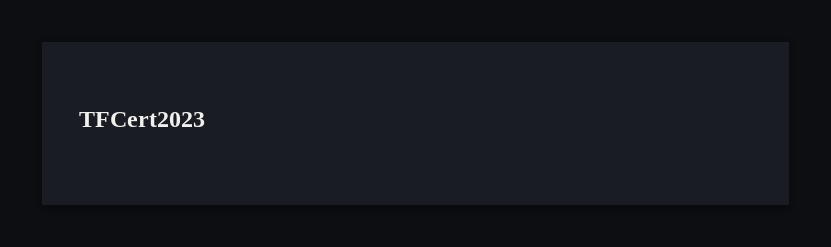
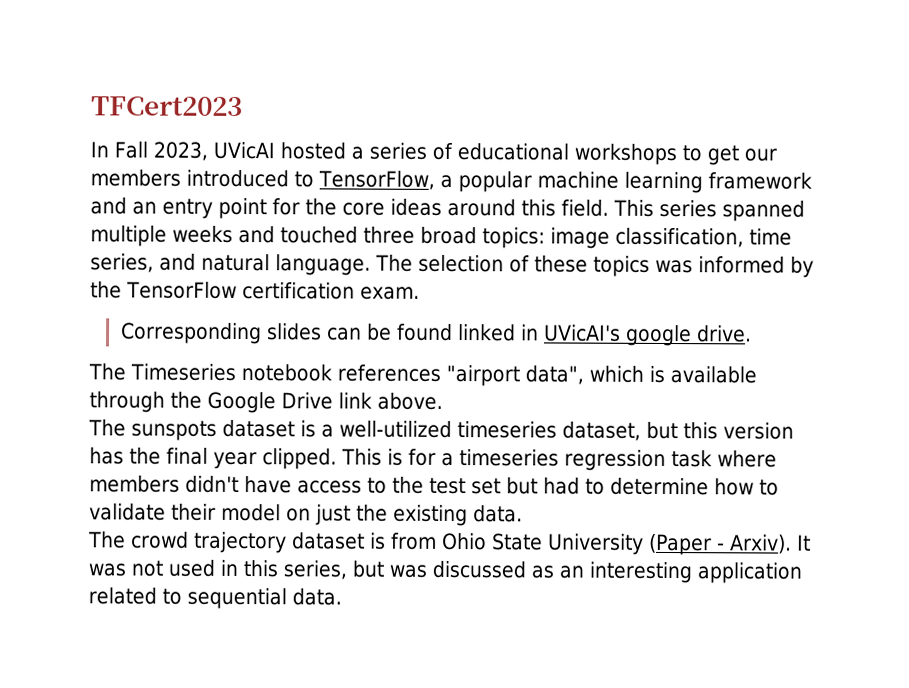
(205, 119) none -> [90,141,777,166] [90,169,812,194] [90,197,805,222] [90,225,792,249] [90,253,814,278] [90,281,420,300] [119,322,752,347] [88,363,757,387] [89,391,443,414] [88,419,794,441] [89,447,777,471] [89,475,779,496] [89,503,523,527] [88,531,811,556] [88,559,802,584] [88,587,342,610] // In Fall 2023, UVicAI hosted a series of educational workshops to get our members introduced to TensorFlow, a popular machine learning framework and an entry point for the core ideas around this field. This series spanned multiple weeks and touched three broad topics: image classification, time series, and natural language. The selection of these topics was informed by the TensorFlow certification exam. // Corresponding slides can be found linked in UVicAI's google drive. // The Timeseries notebook references "airport data", which is available through the Google Drive link above. // The sunspots dataset is a well-utilized timeseries dataset, but this version has the final year clipped. This is for a timeseries regression task where members didn't have access to the test set but had to determine how to validate their model on just the existing data. // The crowd trajectory dataset is from Ohio State University (Paper - Arxiv). It was not used in this series, but was discussed as an interesting application related to sequential data.

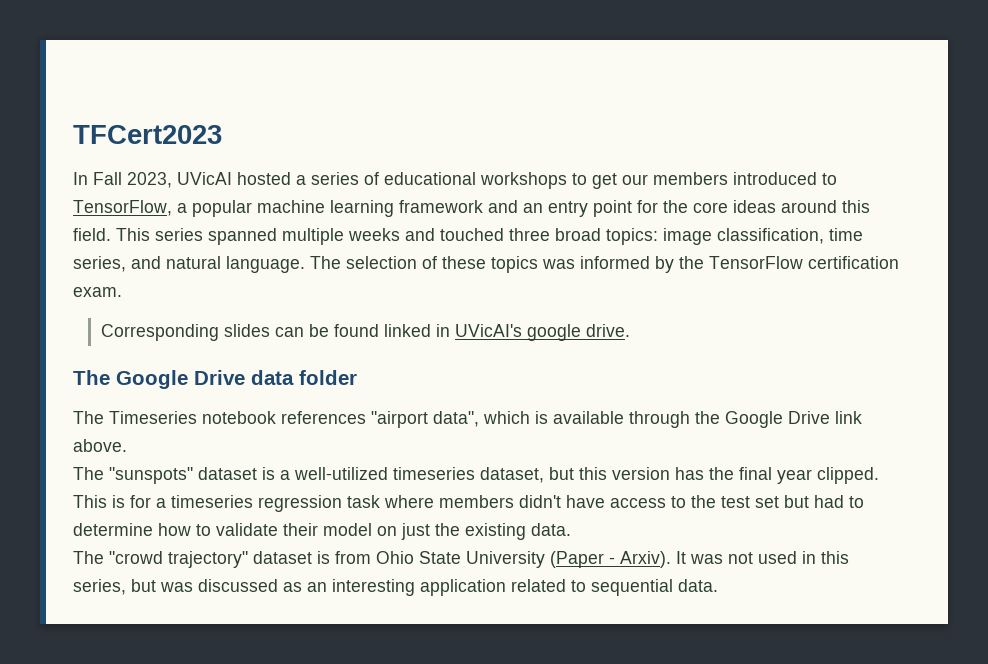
(752, 334) none -> [73,370,357,389] // The Google Drive data folder
[131,420,217,441] sunspots -> [109,467,193,484] "sunspots"
[131,531,287,554] crowd trajectory -> [109,551,248,568] "crowd trajectory"

